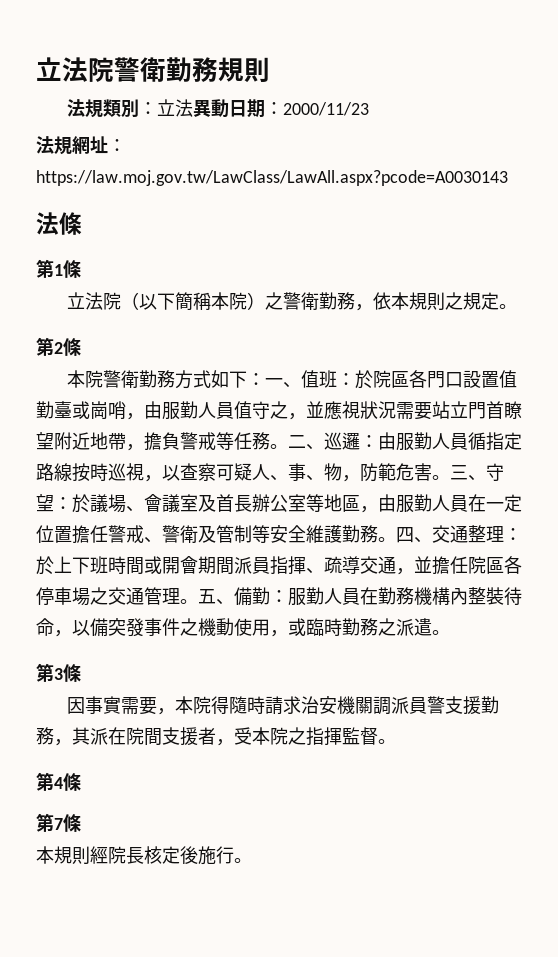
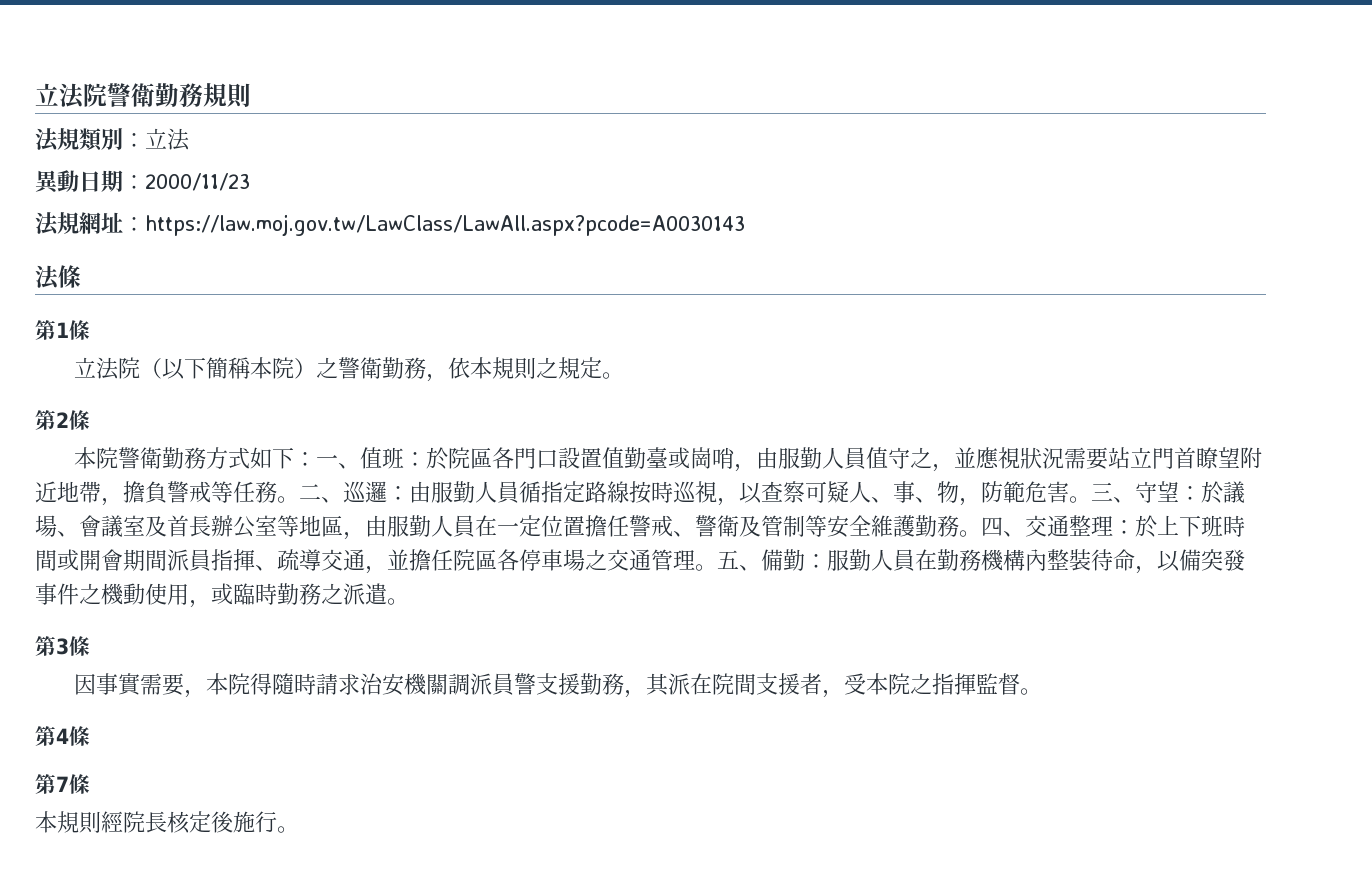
(194, 108) none -> (190, 139) //

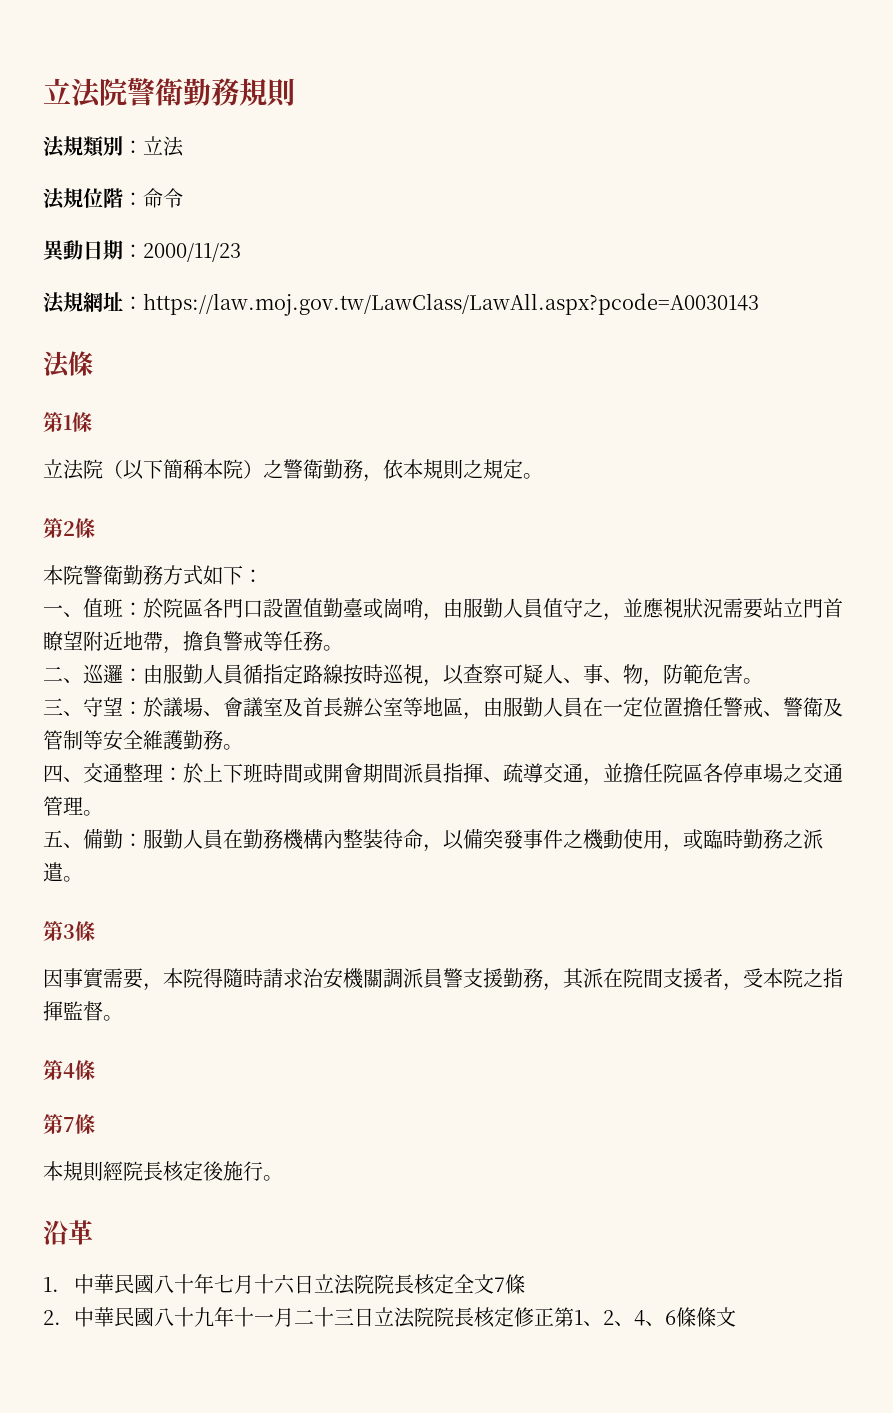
(190, 139) none -> [43,188,183,210] // 法規位階：命令
(317, 459) none -> (263, 576) //
(299, 499) none -> (343, 648) //
(1091, 499) none -> (763, 681) //
(981, 533) none -> (243, 747) //
(717, 567) none -> (103, 813) //
(299, 829) none -> [43,1220,93,1245] [43,1274,526,1295] [43,1307,737,1328] // 沿革 // 1.中華民國八十年七月十六日立法院院長核定全文7條 // 2.中華民國八十九年十一月二十三日立法院院長核定修正第1、2、4、6條條文

